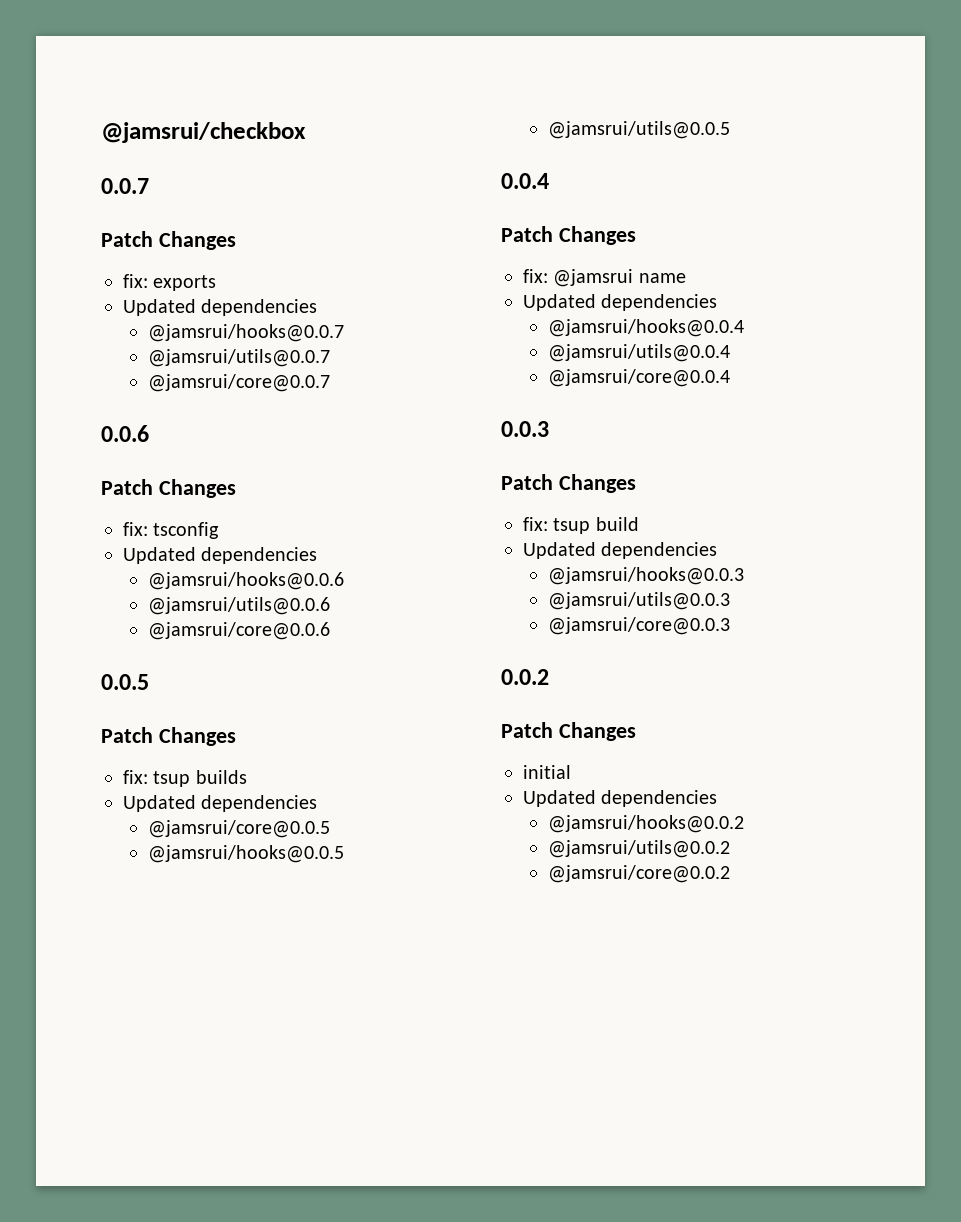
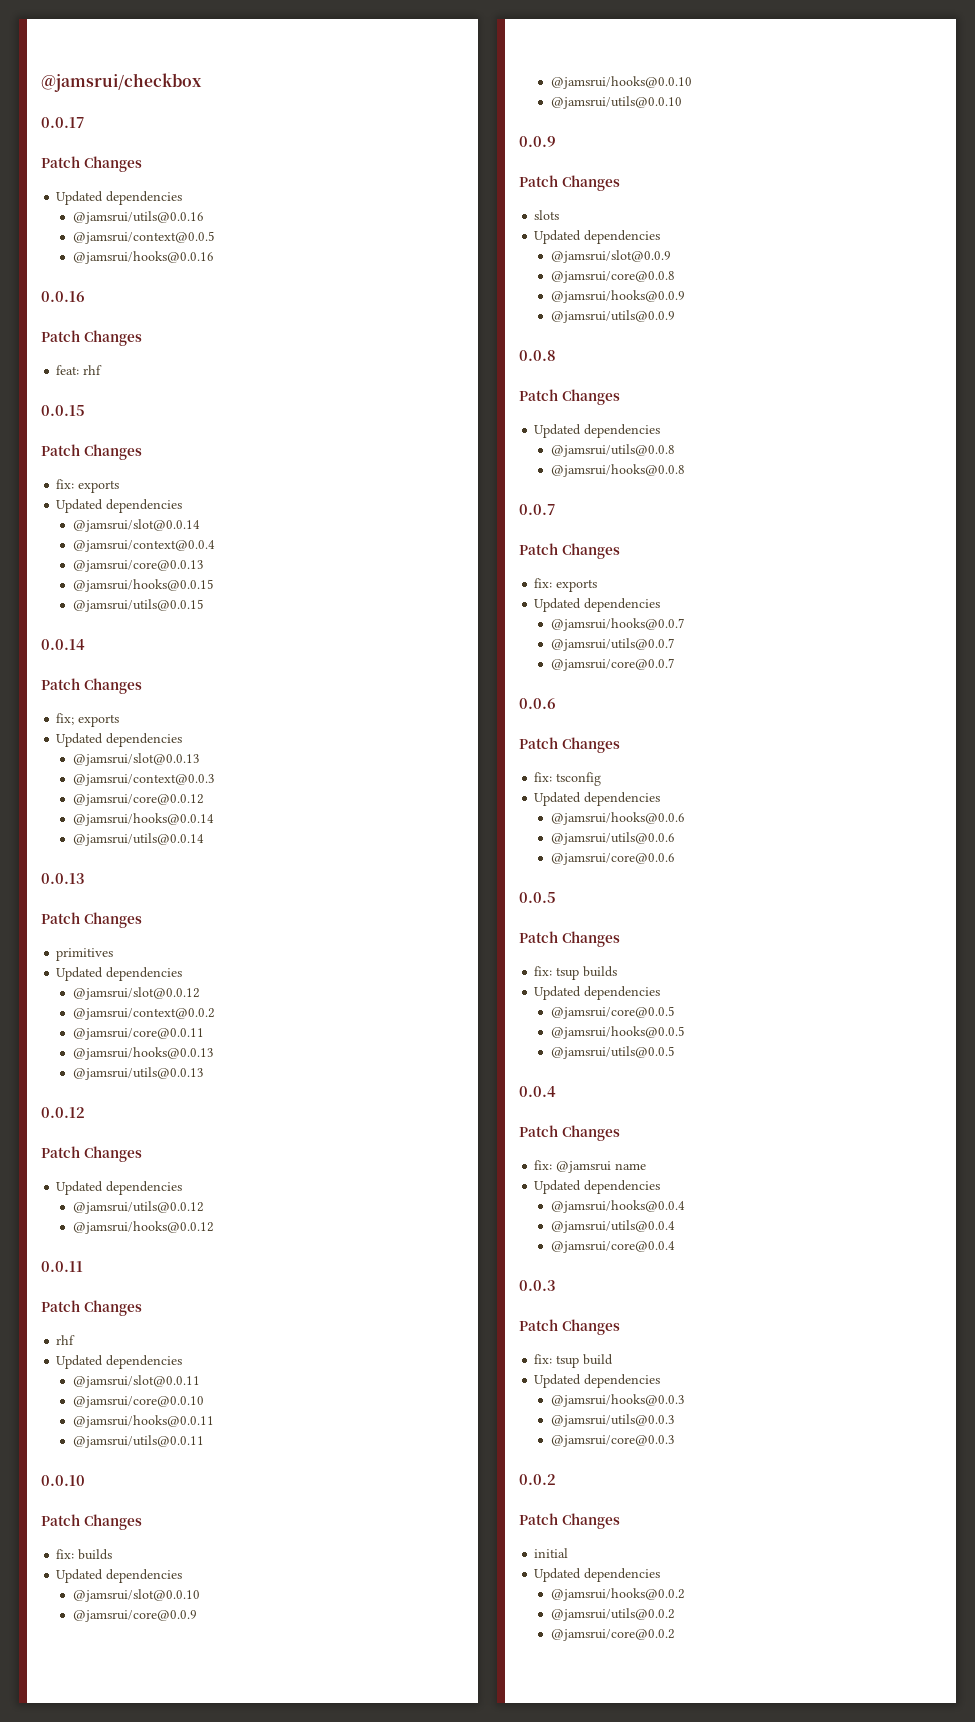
(306, 132) none -> [41,117,85,128] [41,156,142,172] [56,191,183,205] [72,211,204,224] [72,231,215,244] [72,251,214,264] [41,291,85,302] [41,330,142,346] [56,365,103,375] [41,405,85,416] [41,444,142,460] [56,479,120,493] [56,499,183,513] [72,519,200,532] [72,540,215,552] [72,560,204,572] [72,579,214,592] [72,599,204,612] [41,639,85,650] [41,678,142,694] [56,713,120,727] [56,733,183,747] [72,753,200,766] [72,774,215,786] [72,794,204,806] [72,813,214,826] [72,833,204,846] [41,873,85,884] [41,912,142,928] [56,948,114,961] [56,967,183,981] [72,987,200,1000] [72,1008,215,1020] [72,1028,204,1040] [72,1047,214,1060] [72,1067,204,1080] [41,1107,85,1118] [41,1146,142,1162] [56,1181,183,1195] [72,1201,204,1214] [72,1221,214,1234] [41,1261,83,1272] [41,1300,142,1316] [56,1335,76,1345] [56,1355,183,1369] [72,1375,200,1388] [72,1396,204,1408] [72,1415,214,1428] [72,1435,204,1448] [41,1475,85,1486] [41,1514,142,1530] [56,1549,113,1560] [56,1569,183,1583] [72,1589,200,1602] [72,1610,197,1622] [550,76,692,89] [550,96,682,109] [519,136,556,147] [519,175,620,191] [534,210,560,220] [534,230,661,244] [550,250,671,263] [550,271,675,283] [550,290,685,303] [550,310,675,323] [519,350,556,361] [519,389,620,405] [534,424,661,438] [550,444,675,457] [550,464,685,477] // 0.0.17 // Patch Changes // Updated dependencies // @jamsrui/utils@0.0.16 // @jamsrui/context@0.0.5 // @jamsrui/hooks@0.0.16 // 0.0.16 // Patch Changes // feat: rhf // 0.0.15 // Patch Changes // fix: exports // Updated dependencies // @jamsrui/slot@0.0.14 // @jamsrui/context@0.0.4 // @jamsrui/core@0.0.13 // @jamsrui/hooks@0.0.15 // @jamsrui/utils@0.0.15 // 0.0.14 // Patch Changes // fix; exports // Updated dependencies // @jamsrui/slot@0.0.13 // @jamsrui/context@0.0.3 // @jamsrui/core@0.0.12 // @jamsrui/hooks@0.0.14 // @jamsrui/utils@0.0.14 // 0.0.13 // Patch Changes // primitives // Updated dependencies // @jamsrui/slot@0.0.12 // @jamsrui/context@0.0.2 // @jamsrui/core@0.0.11 // @jamsrui/hooks@0.0.13 // @jamsrui/utils@0.0.13 // 0.0.12 // Patch Changes // Updated dependencies // @jamsrui/utils@0.0.12 // @jamsrui/hooks@0.0.12 // 0.0.11 // Patch Changes // rhf // Updated dependencies // @jamsrui/slot@0.0.11 // @jamsrui/core@0.0.10 // @jamsrui/hooks@0.0.11 // @jamsrui/utils@0.0.11 // 0.0.10 // Patch Changes // fix: builds // Updated dependencies // @jamsrui/slot@0.0.10 // @jamsrui/core@0.0.9 // @jamsrui/hooks@0.0.10 // @jamsrui/utils@0.0.10 // 0.0.9 // Patch Changes // slots // Updated dependencies // @jamsrui/slot@0.0.9 // @jamsrui/core@0.0.8 // @jamsrui/hooks@0.0.9 // @jamsrui/utils@0.0.9 // 0.0.8 // Patch Changes // Updated dependencies // @jamsrui/utils@0.0.8 // @jamsrui/hooks@0.0.8

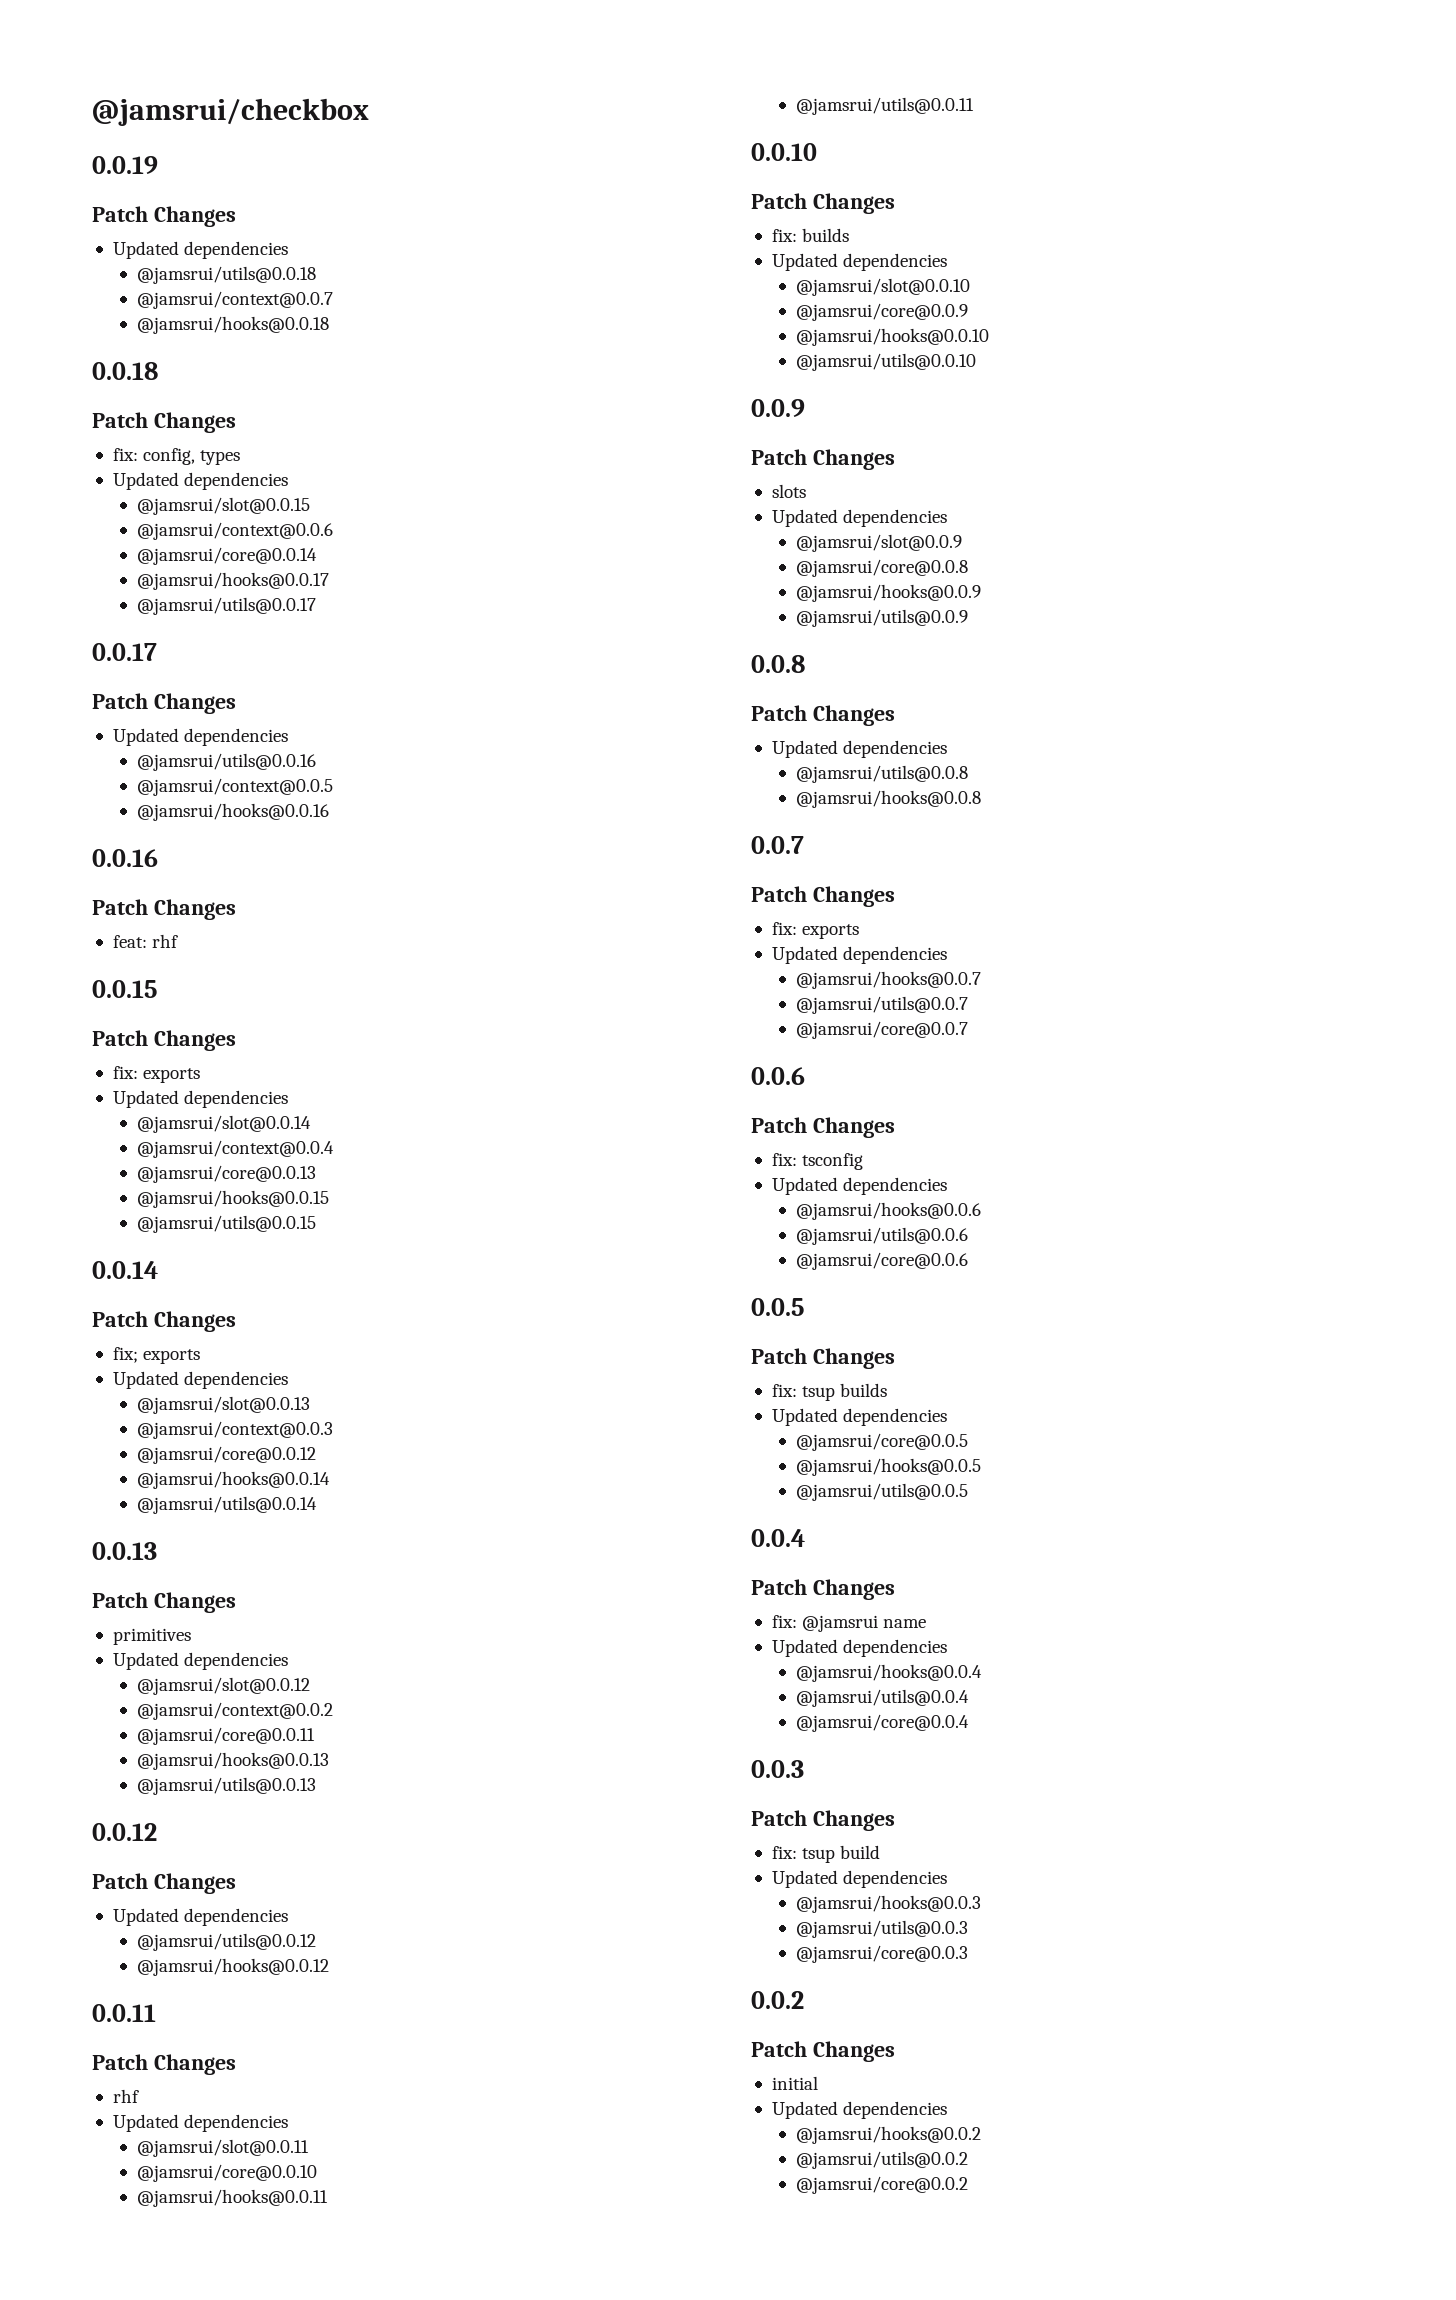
(202, 82) none -> [92,156,158,174] [92,206,236,227] [112,241,289,259] [136,266,316,284] [136,291,333,309] [136,316,329,334] [92,362,158,380] [92,412,236,433] [112,448,241,465] [112,472,289,490] [136,497,310,515] [136,522,333,540] [136,547,317,565] [136,572,329,590] [136,597,316,615] // 0.0.19 // Patch Changes // Updated dependencies // @jamsrui/utils@0.0.18 // @jamsrui/context@0.0.7 // @jamsrui/hooks@0.0.18 // 0.0.18 // Patch Changes // fix: config, types // Updated dependencies // @jamsrui/slot@0.0.15 // @jamsrui/context@0.0.6 // @jamsrui/core@0.0.14 // @jamsrui/hooks@0.0.17 // @jamsrui/utils@0.0.17

